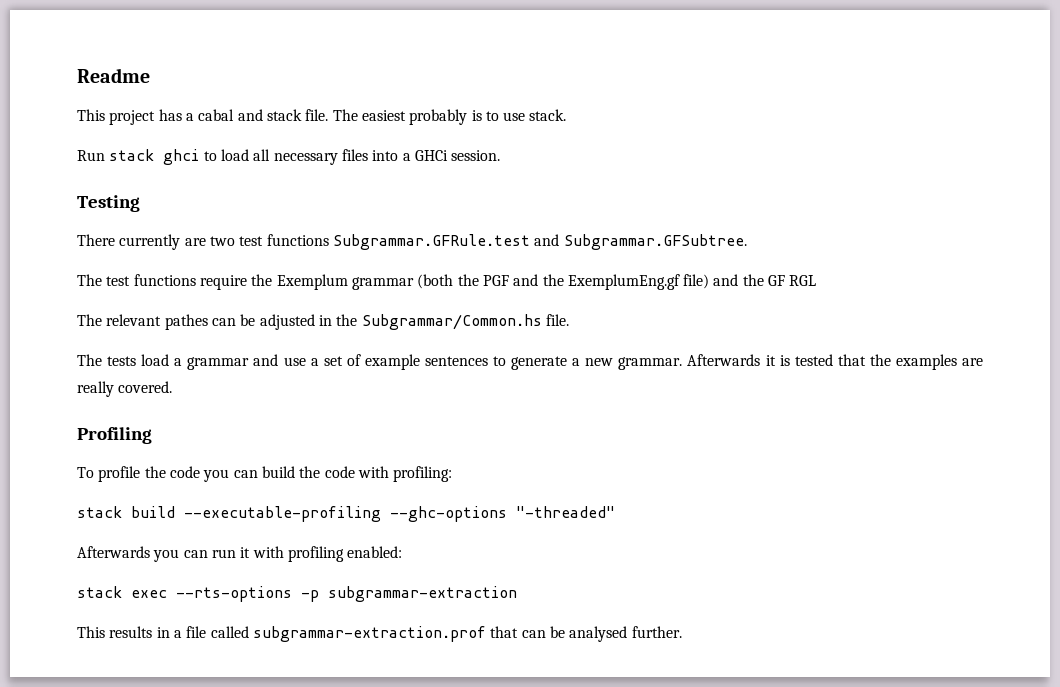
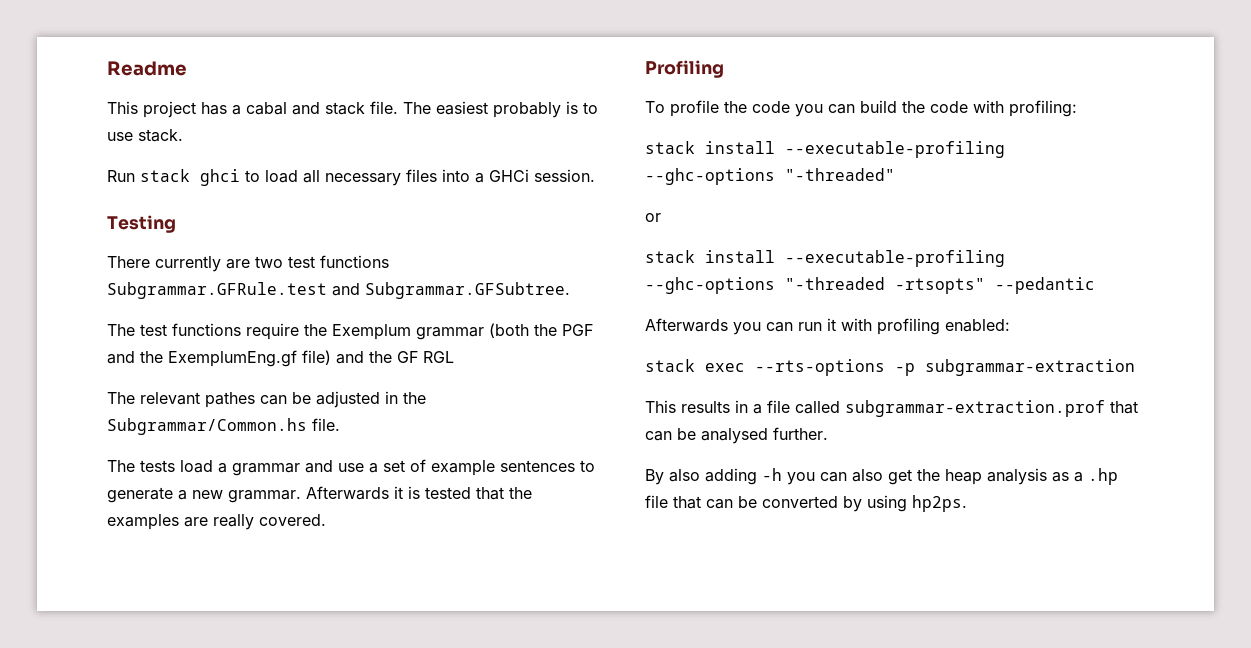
[131,506,175,518] build -> [705,141,775,154] install
(615, 512) none -> [645,213,661,222] [645,250,1005,267] [645,277,1095,294] // or // stack install --executable-profiling --ghc-options "-threaded -rtsopts" --pedantic
(682, 632) none -> [645,468,1118,485] [645,495,967,512] // By also adding -h you can also get the heap analysis as a .hp file that can be converted by using hp2ps.

